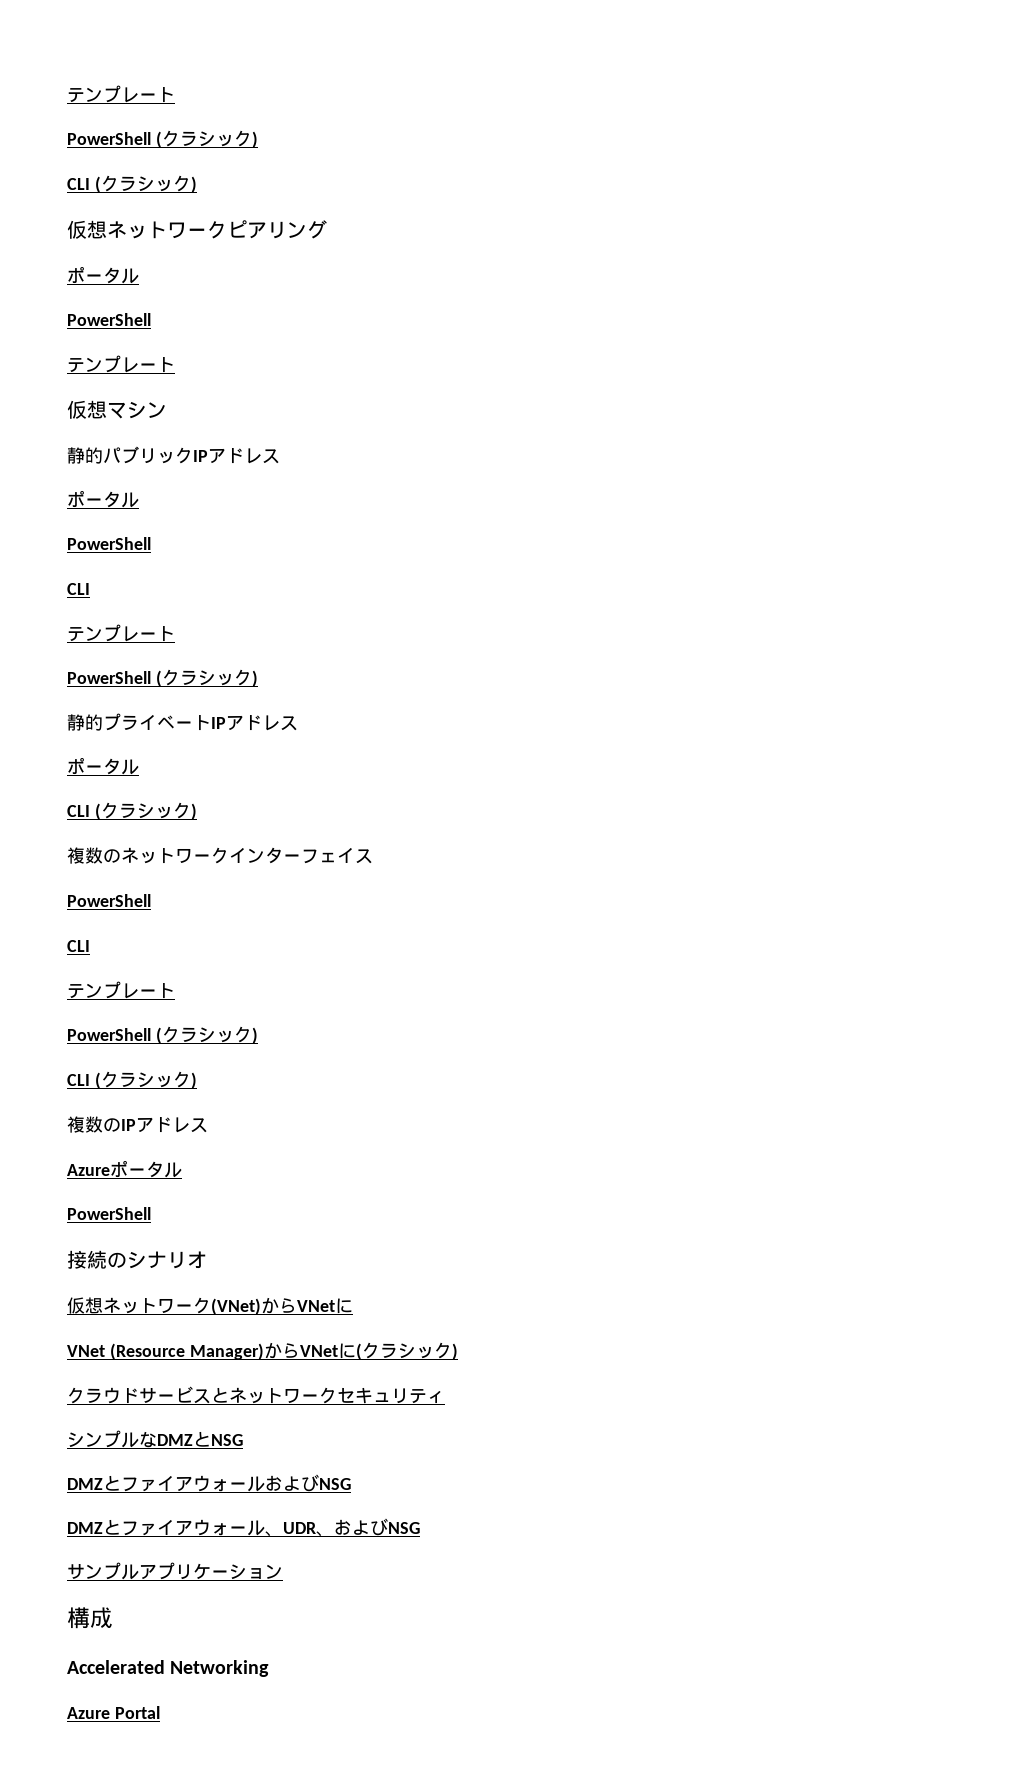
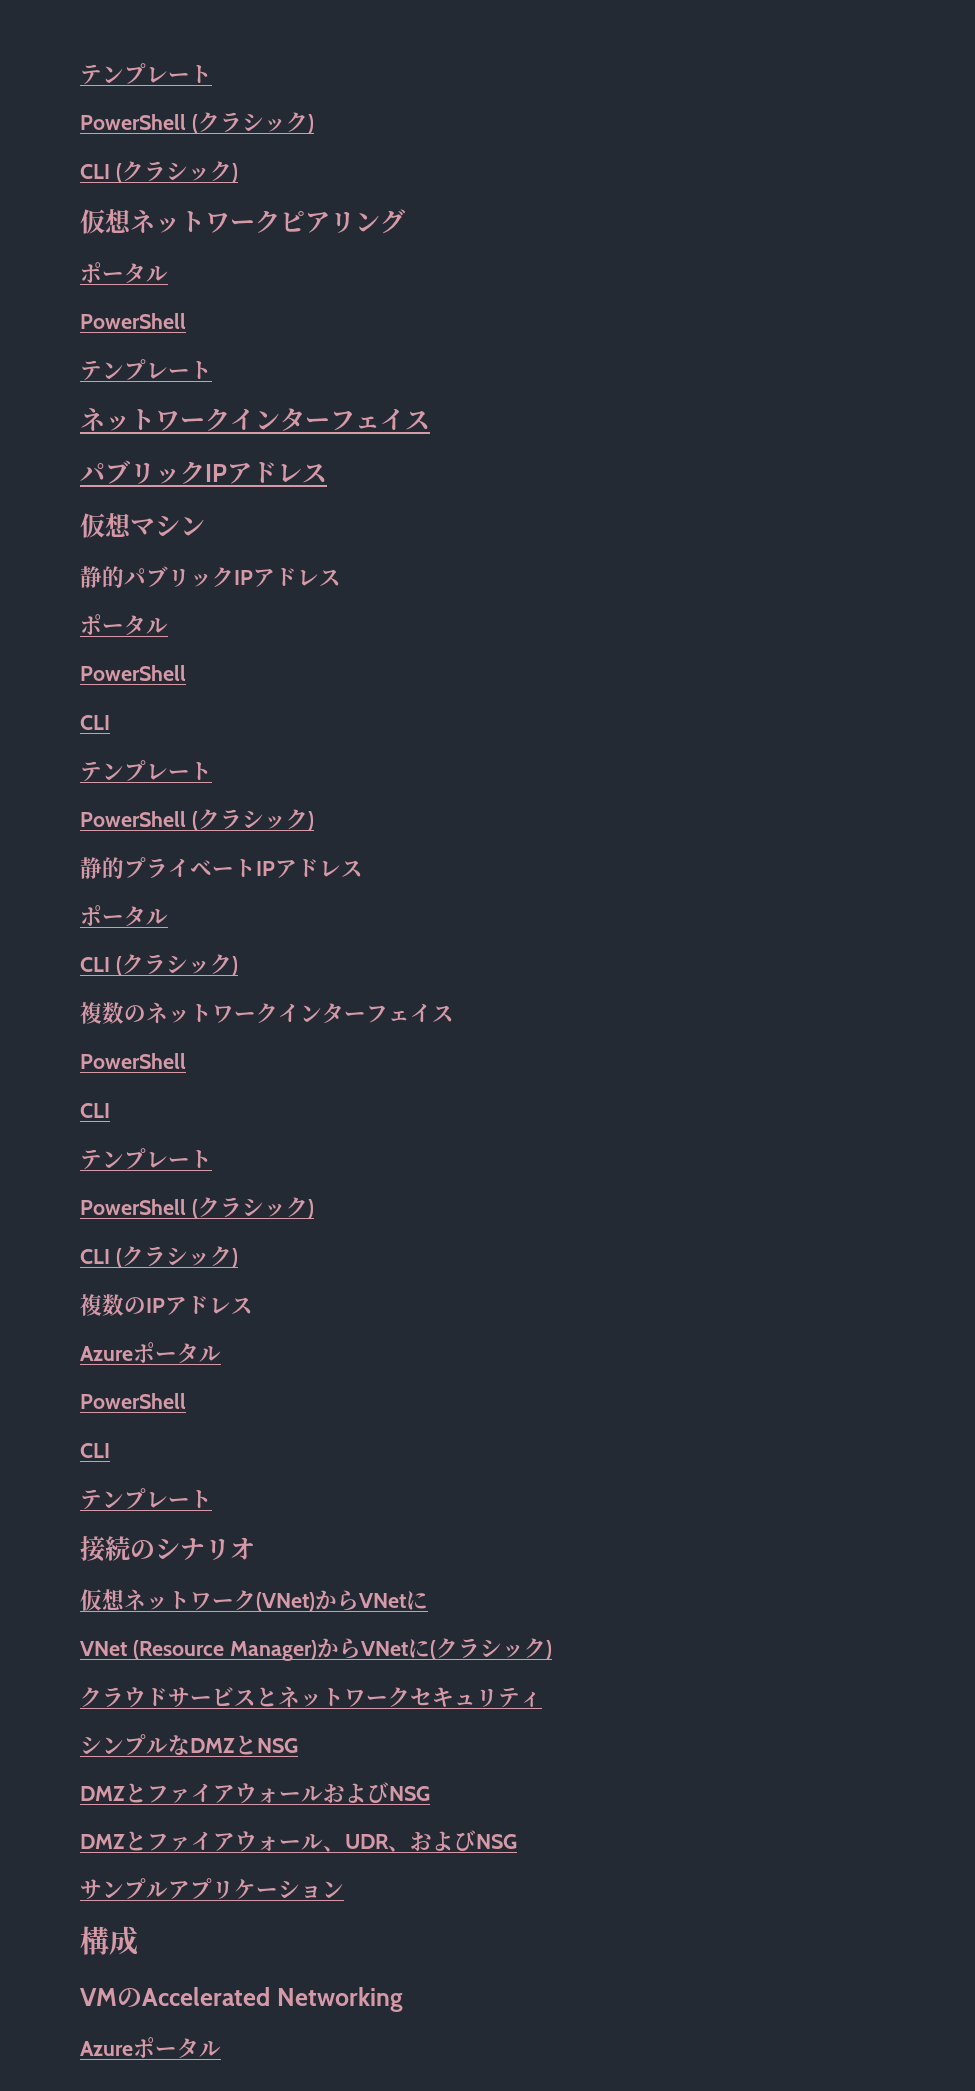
(175, 365) none -> [80,408,430,432] [80,460,327,484] // ネットワークインターフェイス // パブリックIPアドレス
(151, 1213) none -> [80,1443,110,1458] [80,1488,212,1510] // CLI // テンプレート
(113, 1618) none -> [80,1988,142,2007] VMの
[114,1706,160,1719] Portal -> [133,2037,221,2059] ポータル

